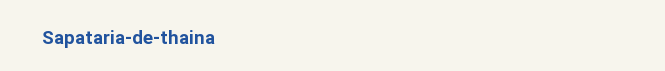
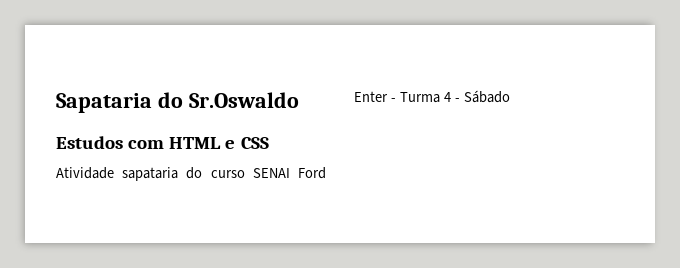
[42,30,215,48] Sapataria-de-thaina -> [56,92,299,113] [56,136,269,149] [56,167,326,181] [354,90,510,103] Sapataria do Sr.Oswaldo // Estudos com HTML e CSS // Atividade sapataria do curso SENAI Ford Enter - Turma 4 - Sábado

